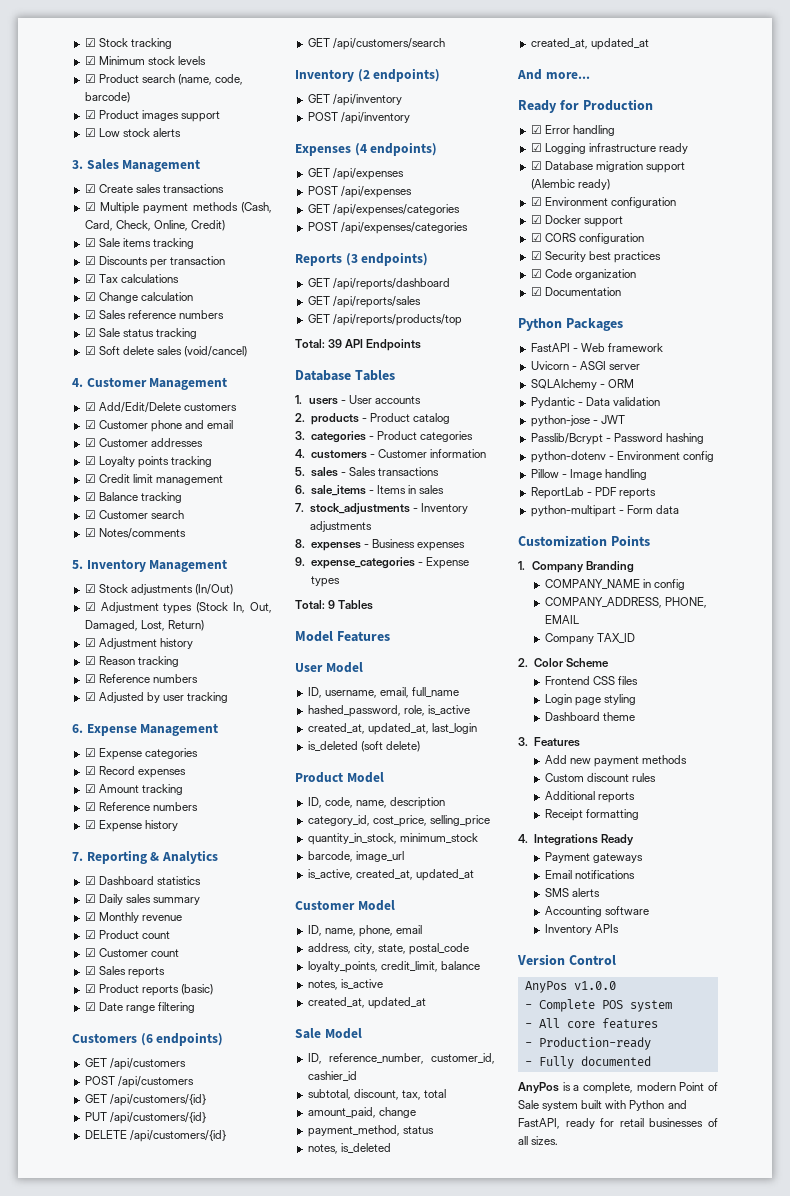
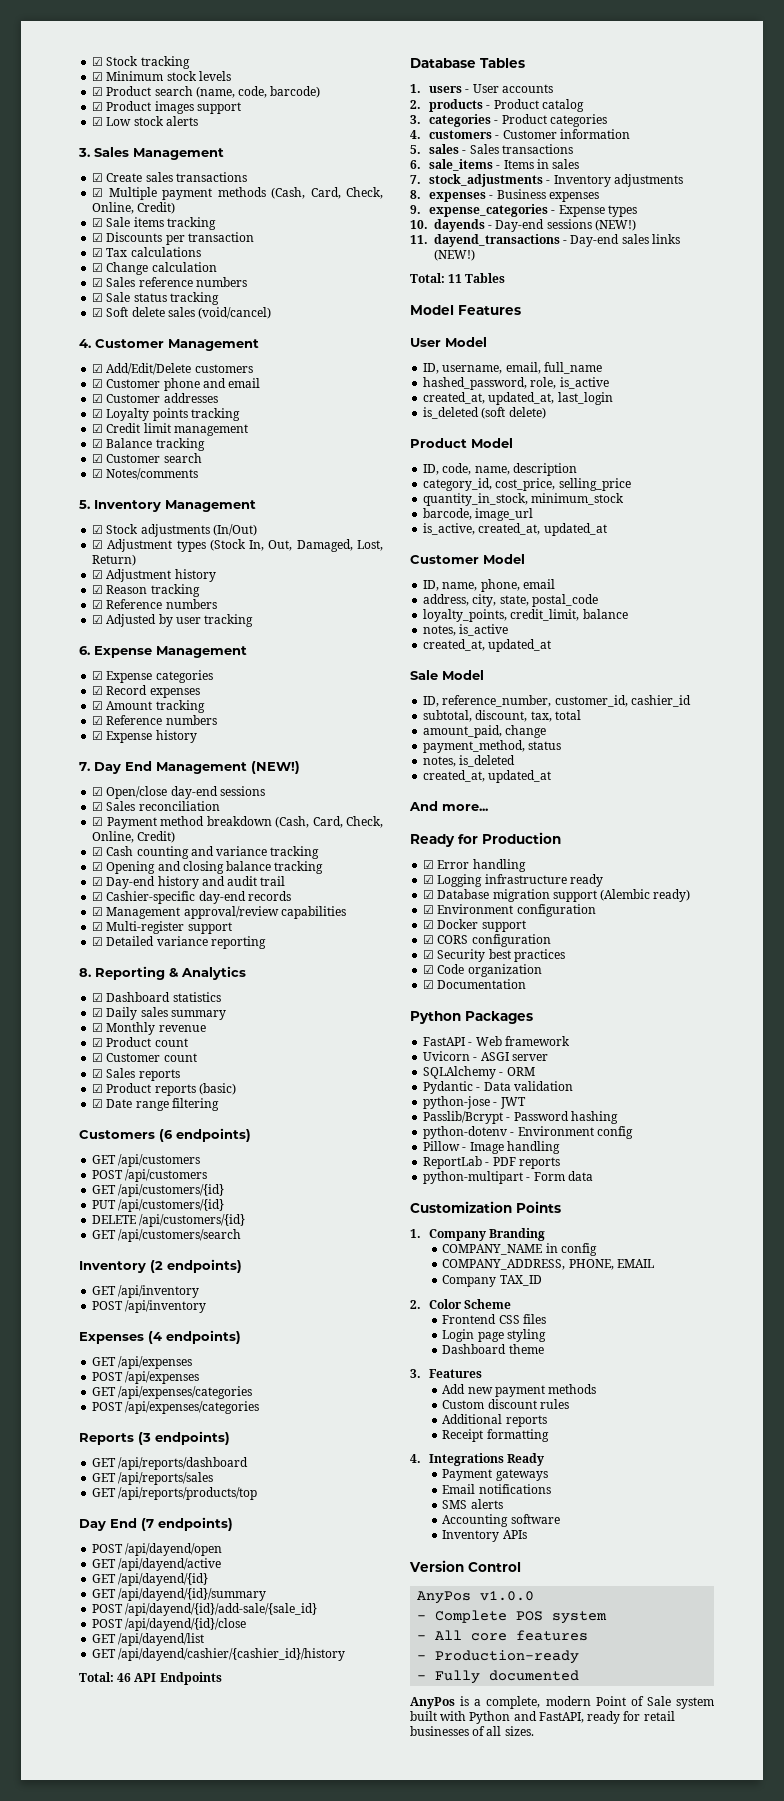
(83, 856) none -> [94,761,300,774] [92,786,265,799] [92,801,220,811] [92,816,384,829] [92,831,176,843] [92,846,320,859] [92,861,324,874] [92,876,286,889] [92,891,291,904] [92,906,346,919] [92,921,232,934] [92,936,266,949] [79,968,91,977] Day End Management (NEW!) // ☑ Open/close day-end sessions // ☑ Sales reconciliation // ☑ Payment method breakdown (Cash, Card, Check, Online, Credit) // ☑ Cash counting and variance tracking // ☑ Opening and closing balance tracking // ☑ Day-end history and audit trail // ☑ Cashier-specific day-end records // ☑ Management approval/review capabilities // ☑ Multi-register support // ☑ Detailed variance reporting // 8.
[295,339,343,348] // Total: 39 -> [79,1517,233,1531] [92,1543,223,1556] [92,1558,222,1571] [92,1573,209,1586] [92,1588,267,1601] [92,1603,318,1616] [92,1618,247,1631] [92,1633,205,1646] [92,1648,346,1661] [79,1672,132,1682] // Day End (7 endpoints) // POST /api/dayend/open // GET /api/dayend/active // GET /api/dayend/{id} // GET /api/dayend/{id}/summary // POST /api/dayend/{id}/add-sale/{sale_id} // POST /api/dayend/{id}/close // GET /api/dayend/list // GET /api/dayend/cashier/{cashier_id}/history // Total: 46
[295,600,336,609] // Total: 9 -> [410,219,636,232] [410,234,680,247] [434,249,475,261] [410,273,463,283] // 10. dayends - Day-end sessions (NEW!) // 11. dayend_transactions - Day-end sales links (NEW!) // Total: 11

